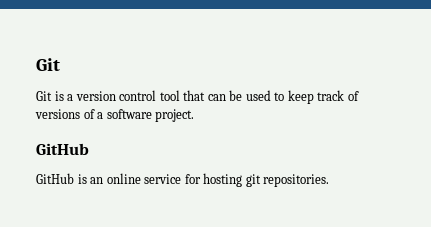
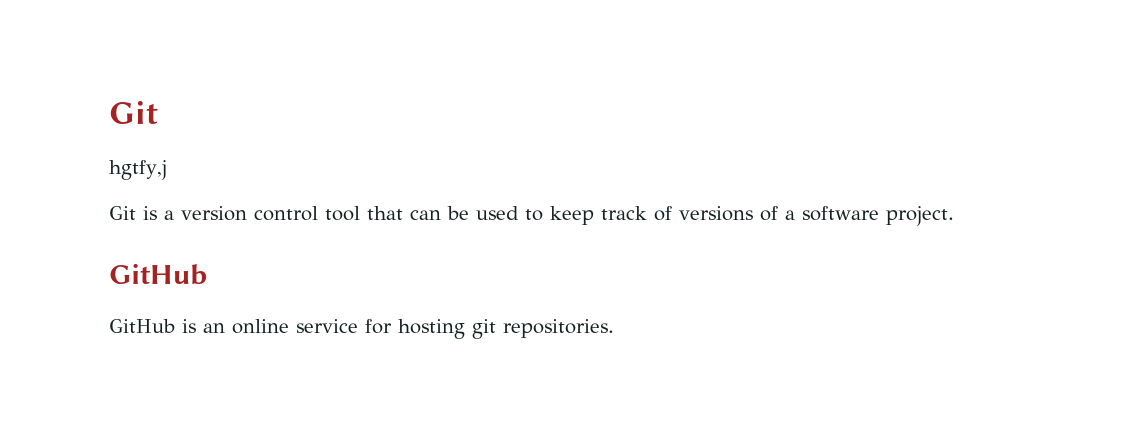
[36,58,60,71] Git -> [109,101,158,124] [109,160,167,180] Git // hgtfy,j

